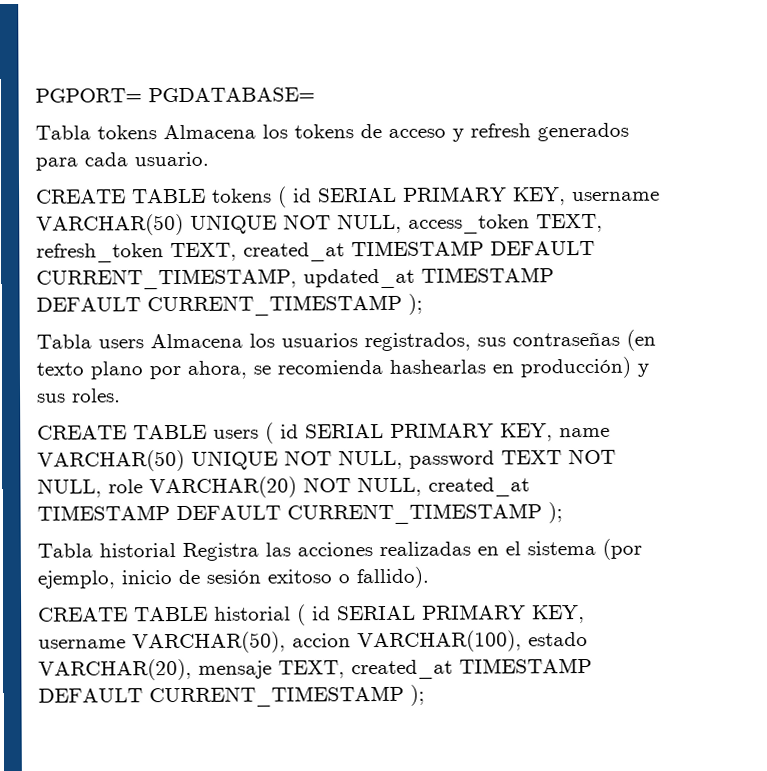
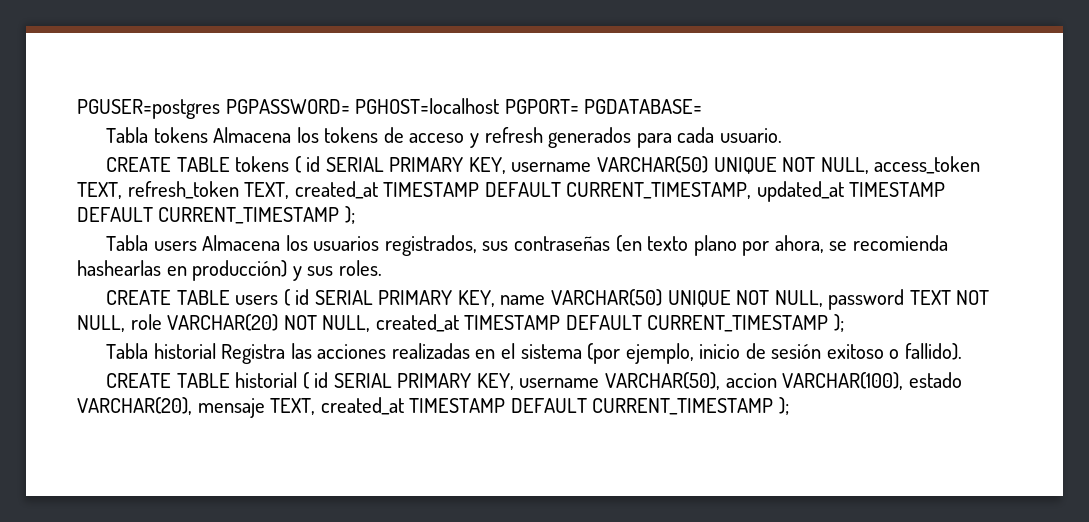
(35, 95) none -> [77,98,500,119] PGUSER=postgres PGPASSWORD= PGHOST=localhost

